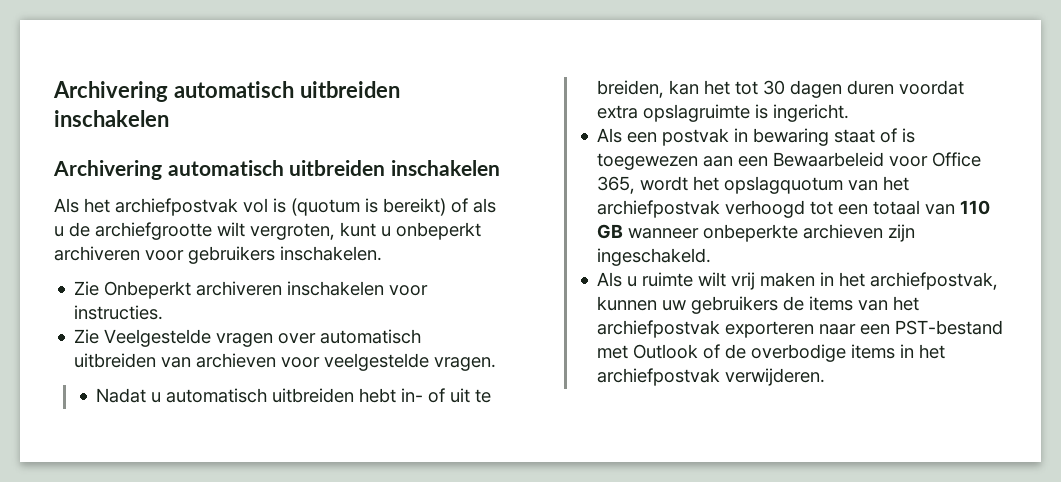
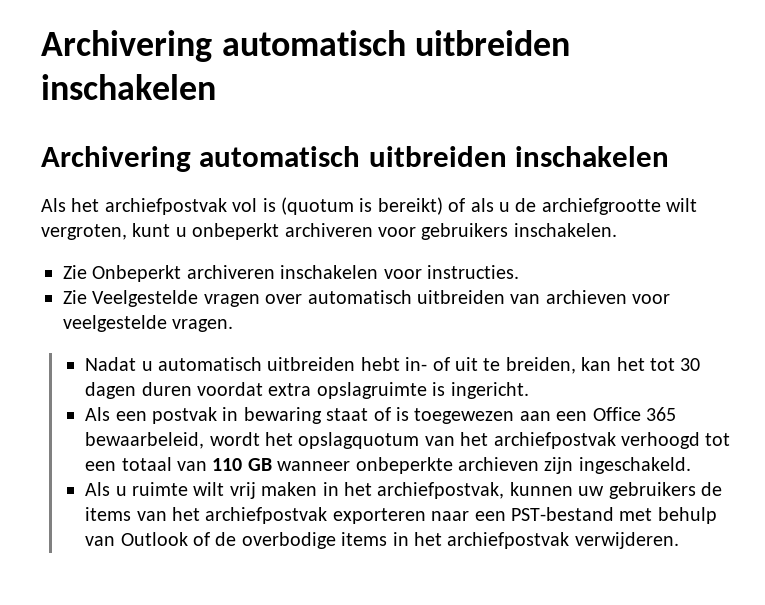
[773,152,982,167] [597,176,636,194] Bewaarbeleid voor Office 365, -> [592,407,677,421] [85,432,205,449] Office 365 bewaarbeleid,
(629, 352) none -> [657,507,717,524] [85,536,116,546] behulp van

